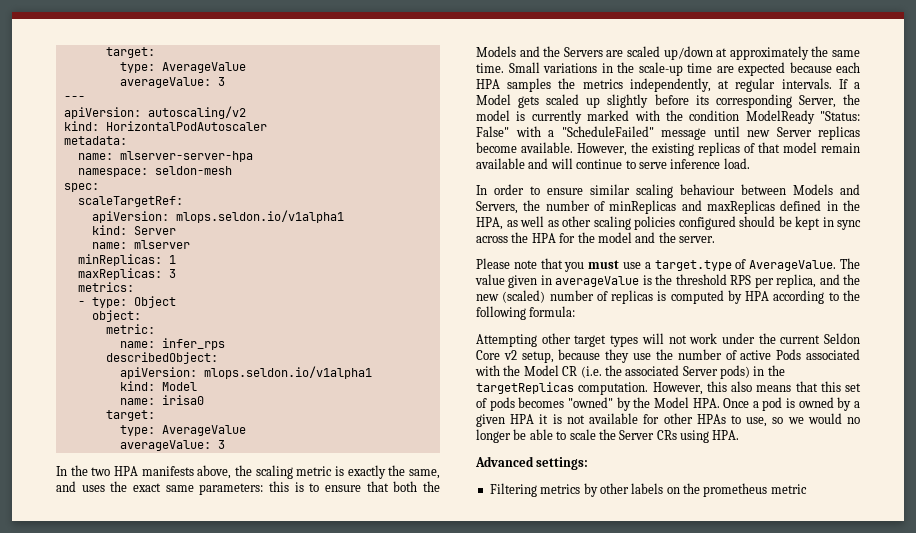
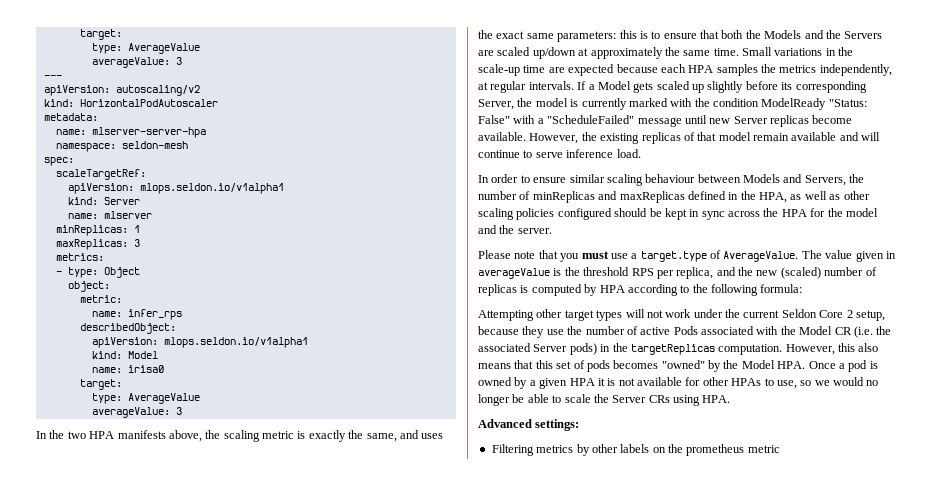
[503,350,517,360] v2 -> [846,310,853,318] 2

